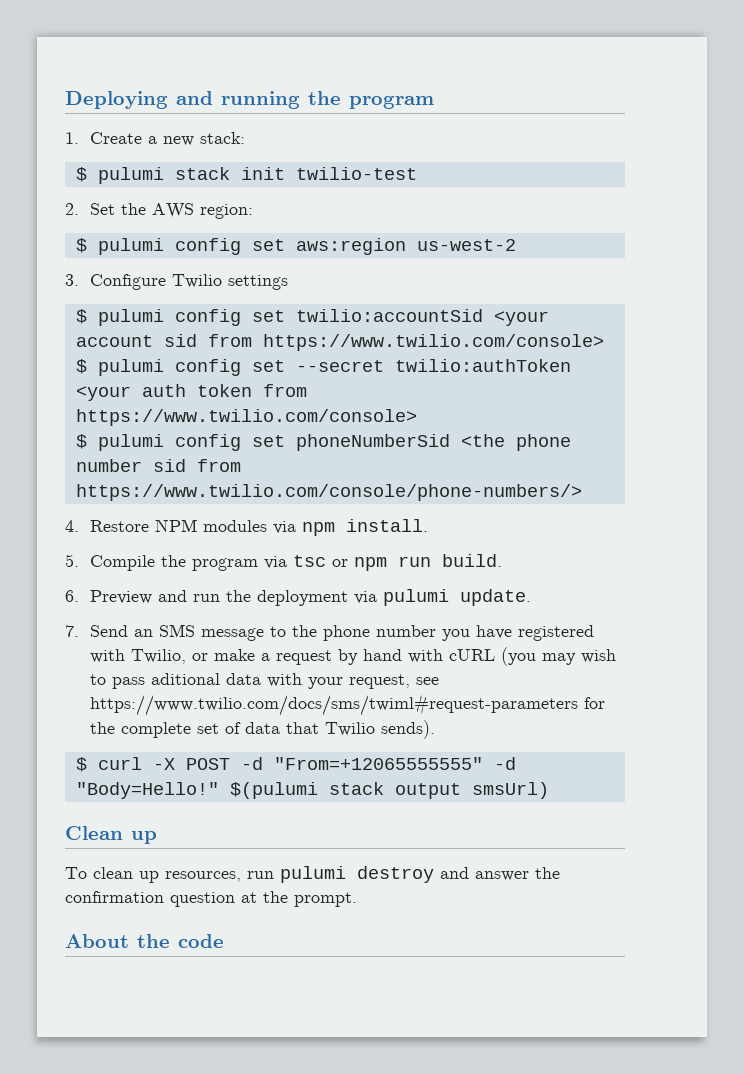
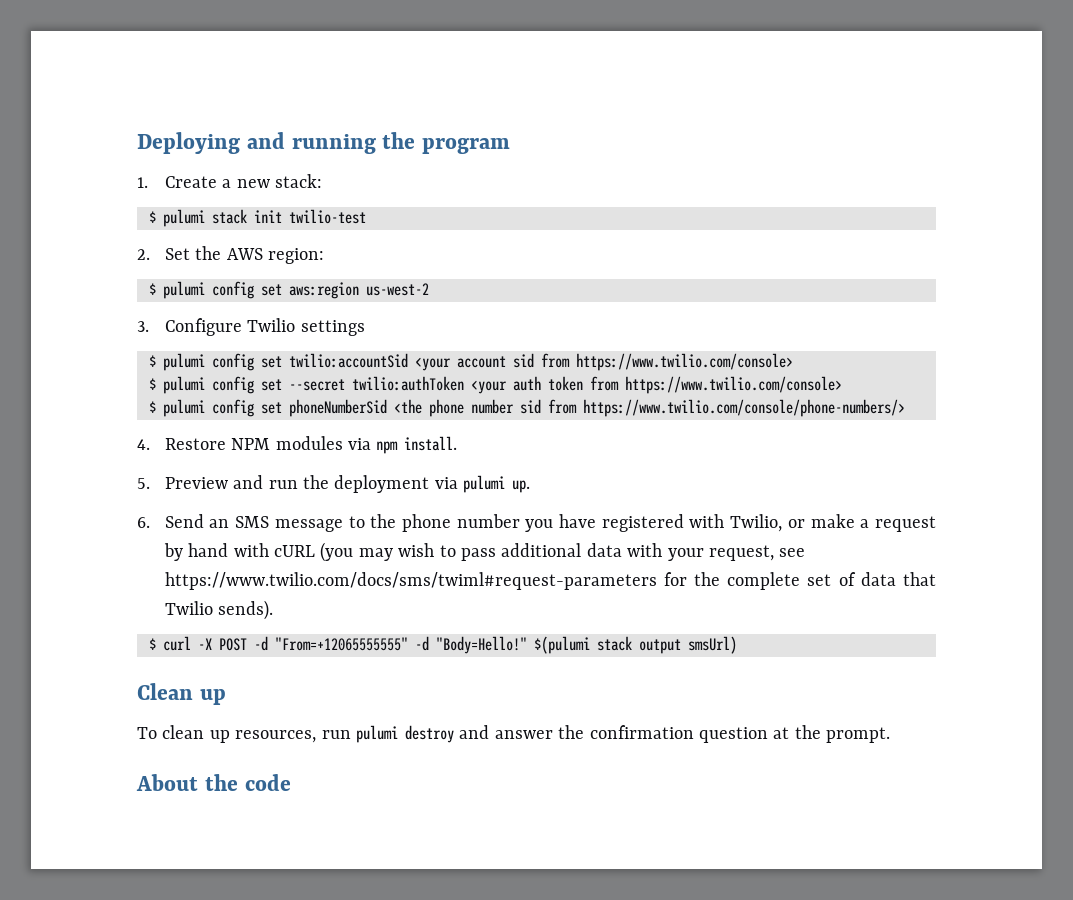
[89,554,502,571] [65,590,79,602] Compile the program via tsc or npm run build. // 6. -> (150, 483) none
[459,589,531,606] [65,625,79,637] update. // 7. -> [512,480,531,493] [137,517,150,528] up. // 6.
[150,673,220,685] aditional -> [501,543,582,557] additional

